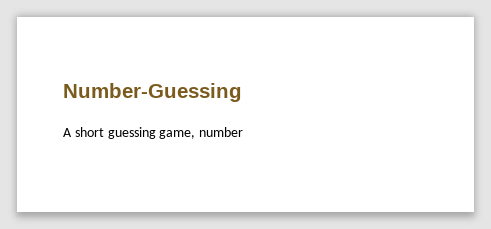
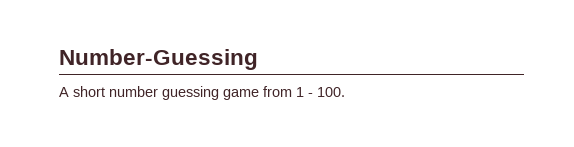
[107,127,244,139] guessing game, number -> [109,86,345,100] number guessing game from 1 - 100.

